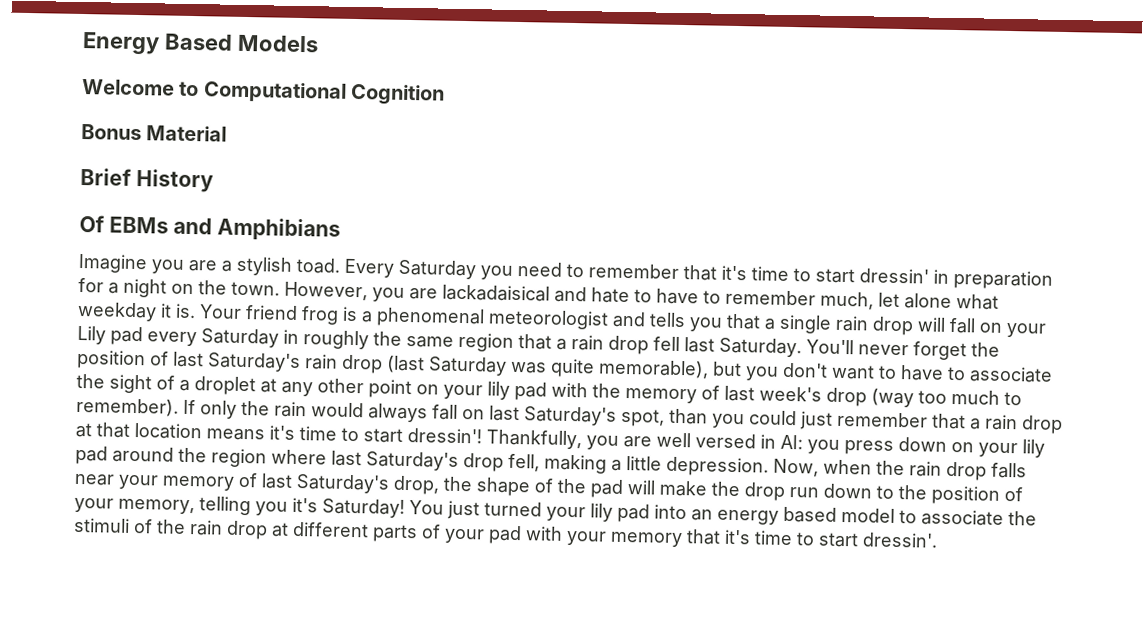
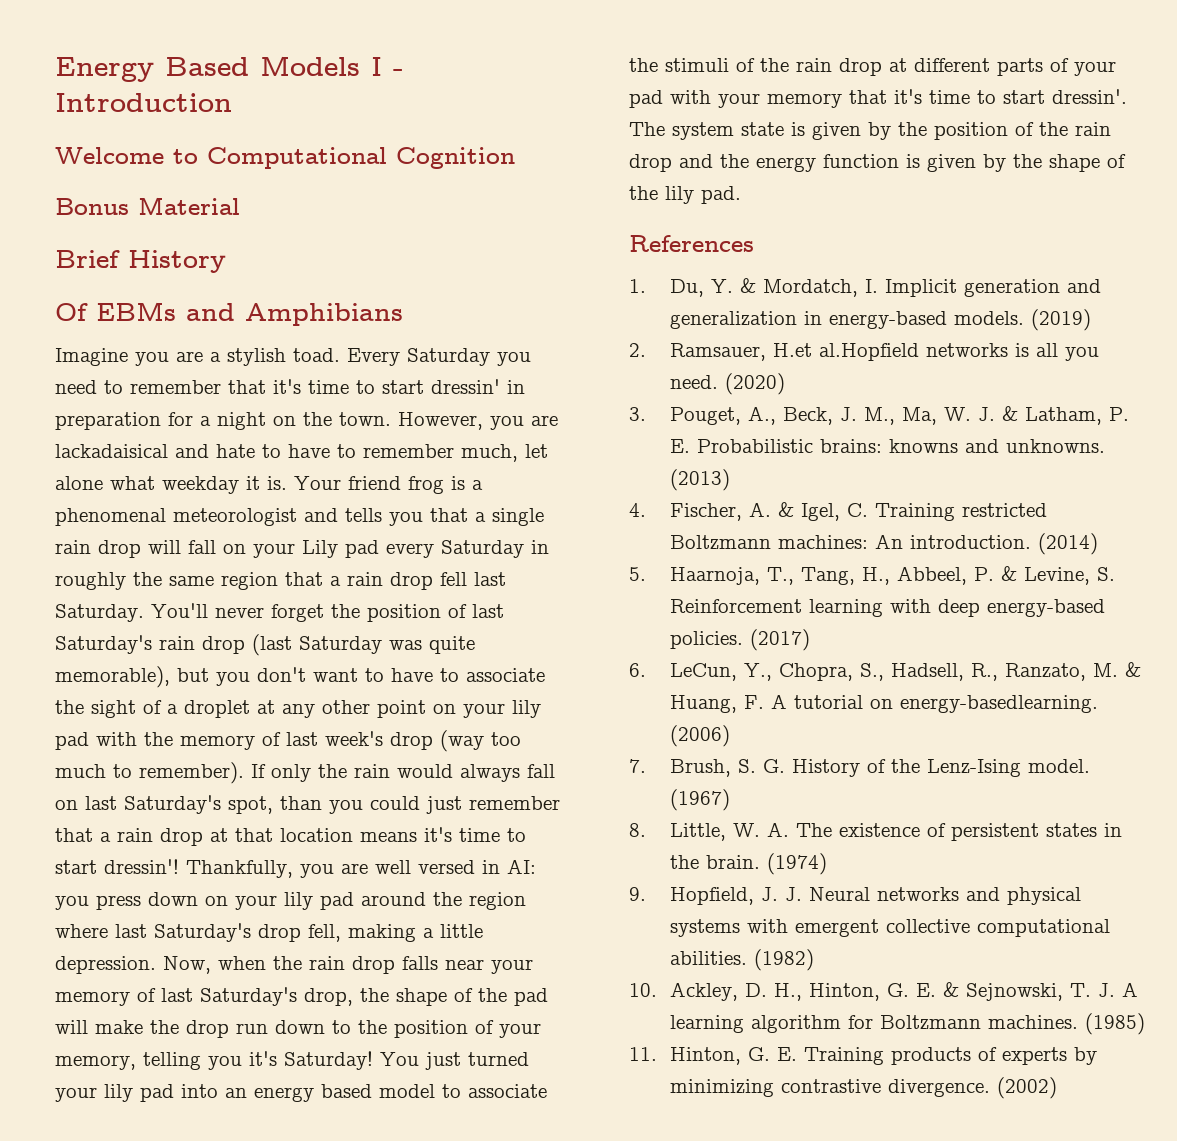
(319, 43) none -> [371,57,404,76] [55,93,232,112] I - Introduction
(938, 540) none -> [629,122,1111,140] [629,154,1126,172] [629,186,741,204] [629,235,754,252] [629,278,1101,297] [669,309,1091,331] [629,343,1099,361] [669,373,785,395] [629,406,1129,425] [669,439,1105,453] [669,469,730,491] [629,502,1047,521] [669,533,1098,555] [629,566,1115,585] [669,599,1105,617] [669,629,810,651] [629,662,1141,681] [669,694,1098,713] [669,725,730,747] [629,759,1090,777] [669,789,730,811] [629,822,1122,841] [669,853,827,875] [629,887,1081,905] [669,919,1110,937] [669,949,814,971] [629,982,1138,1001] [669,1013,1145,1035] [629,1047,1097,1065] [669,1077,1057,1099] The system state is given by the position of the rain drop and the energy function is given by the shape of the lily pad. // References // 1. Du, Y. & Mordatch, I. Implicit generation and generalization in energy-based models. (2019) // 2. Ramsauer, H.et al.Hopfield networks is all you need. (2020) // 3. Pouget, A., Beck, J. M., Ma, W. J. & Latham, P. E. Probabilistic brains: knowns and unknowns. (2013) // 4. Fischer, A. & Igel, C. Training restricted Boltzmann machines: An introduction. (2014) // 5. Haarnoja, T., Tang, H., Abbeel, P. & Levine, S. Reinforcement learning with deep energy-based policies. (2017) // 6. LeCun, Y., Chopra, S., Hadsell, R., Ranzato, M. & Huang, F. A tutorial on energy-basedlearning. (2006) // 7. Brush, S. G. History of the Lenz-Ising model. (1967) // 8. Little, W. A. The existence of persistent states in the brain. (1974) // 9. Hopfield, J. J. Neural networks and physical systems with emergent collective computational abilities. (1982) // 10. Ackley, D. H., Hinton, G. E. & Sejnowski, T. J. A learning algorithm for Boltzmann machines. (1985) // 11. Hinton, G. E. Training products of experts by minimizing contrastive divergence. (2002)

